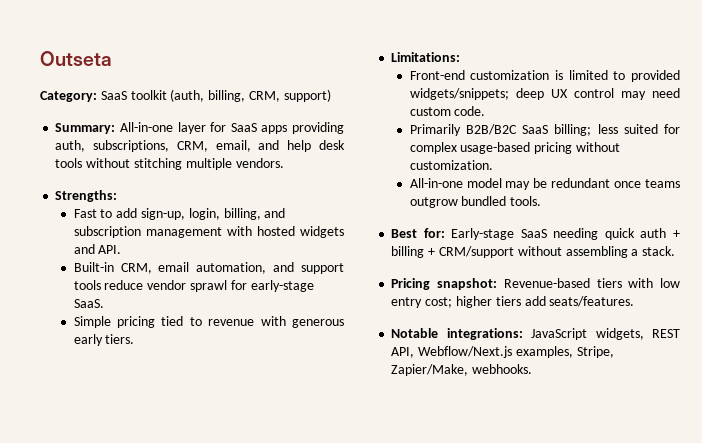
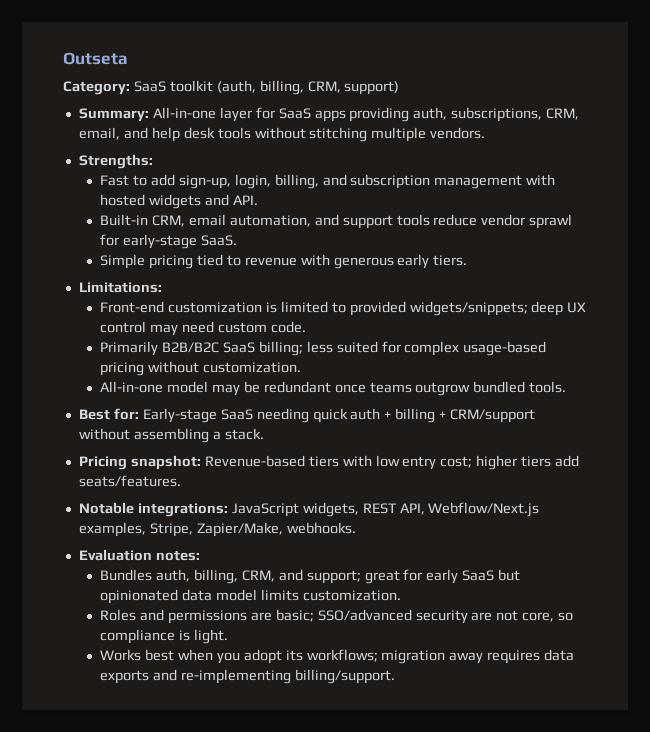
(533, 369) none -> [78,549,200,561] [100,569,521,584] [100,589,401,604] [100,609,574,624] [100,629,228,644] [100,649,575,664] [100,669,395,684] // Evaluation notes: // Bundles auth, billing, CRM, and support; great for early SaaS but opinionated data model limits customization. // Roles and permissions are basic; SSO/advanced security are not core, so compliance is light. // Works best when you adopt its workflows; migration away requires data exports and re-implementing billing/support.

